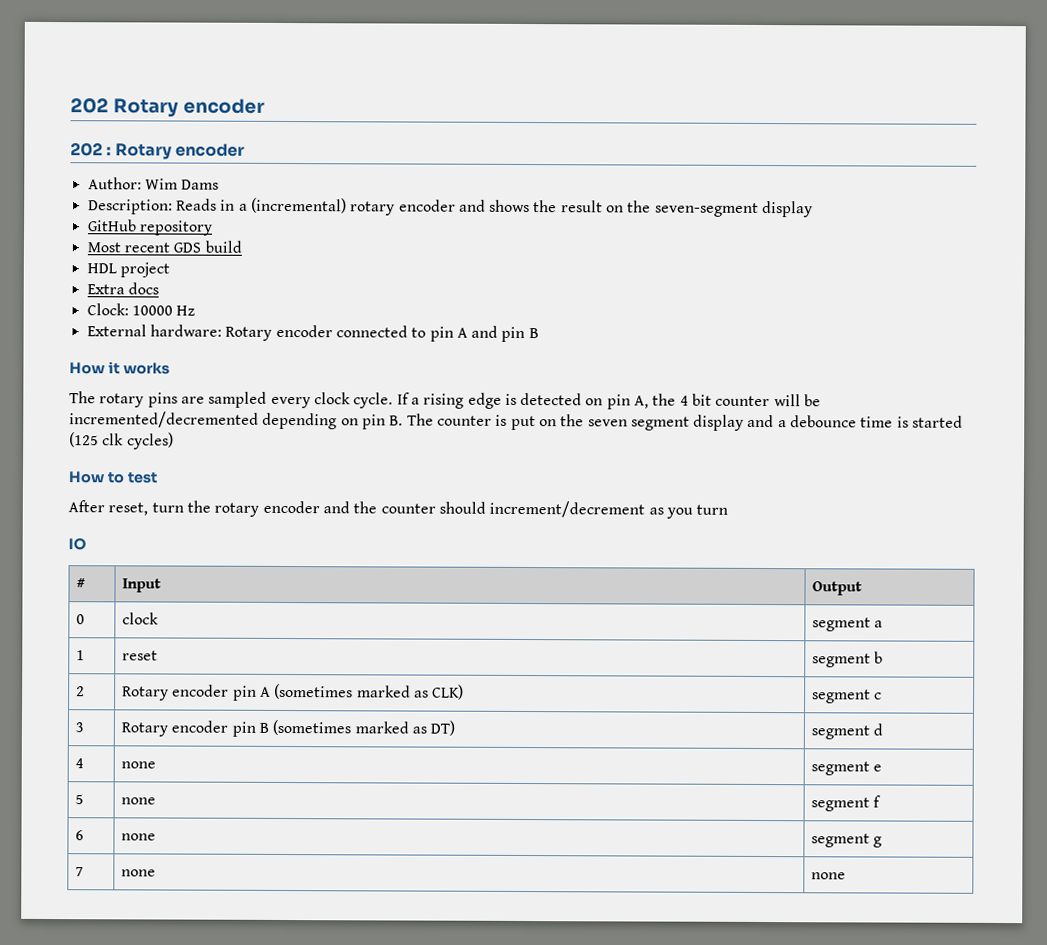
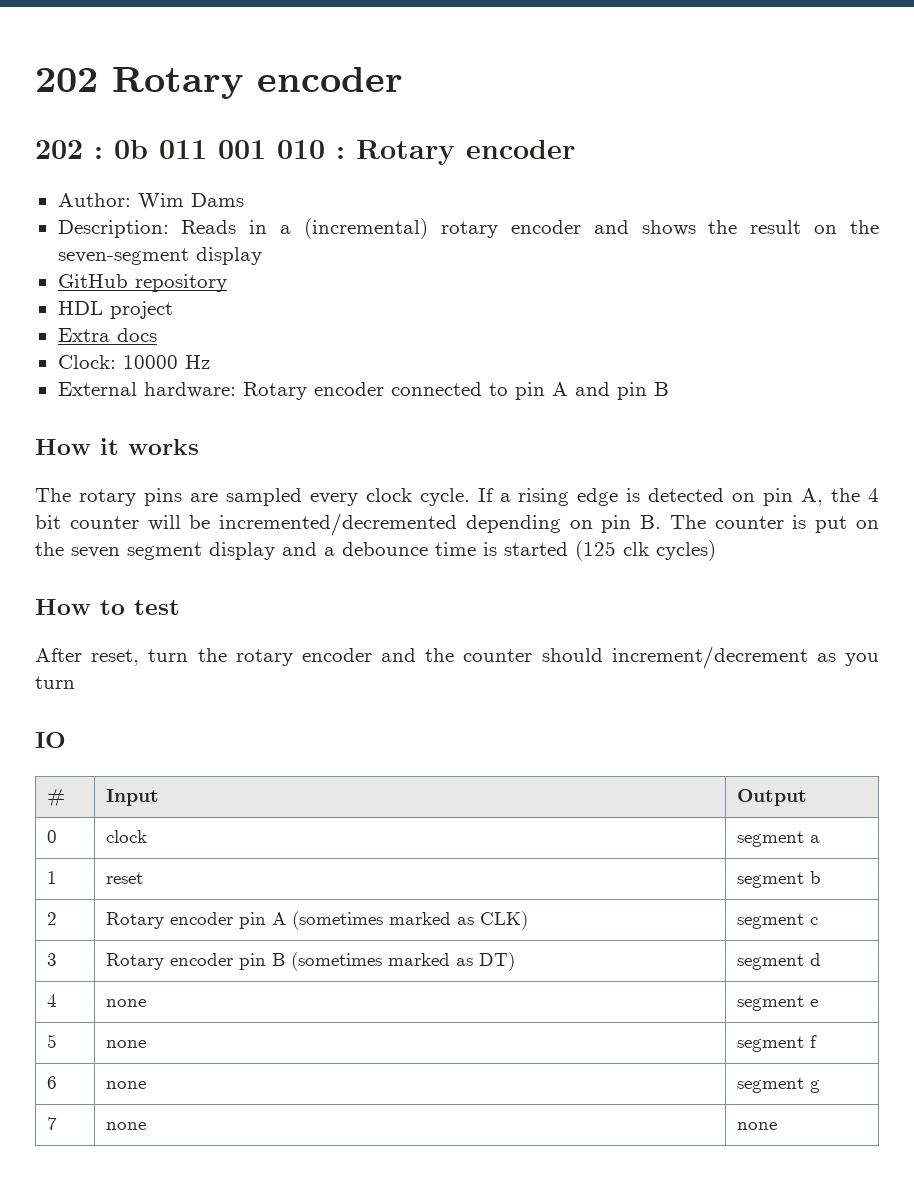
(112, 151) none -> [114,140,345,159] 0b 011 001 010 :
[86,240,242,253] // Most recent GDS build -> (227, 283) none

